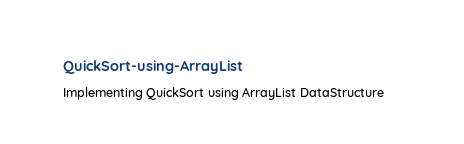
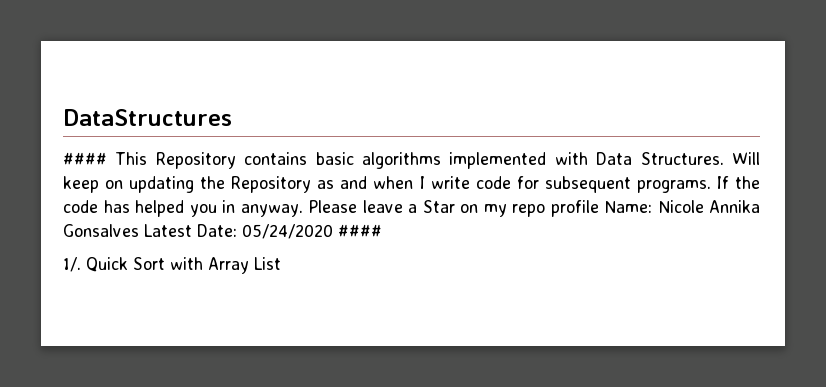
[63,60,243,74] [63,87,384,100] QuickSort-using-ArrayList // Implementing QuickSort using ArrayList DataStructure -> [63,109,232,126] [63,152,760,169] [63,176,761,193] [63,200,760,217] [63,224,382,239] [63,257,281,274] DataStructures // #### This Repository contains basic algorithms implemented with Data Structures. Will keep on updating the Repository as and when I write code for subsequent programs. If the code has helped you in anyway. Please leave a Star on my repo profile Name: Nicole Annika Gonsalves Latest Date: 05/24/2020 #### // 1/. Quick Sort with Array List

